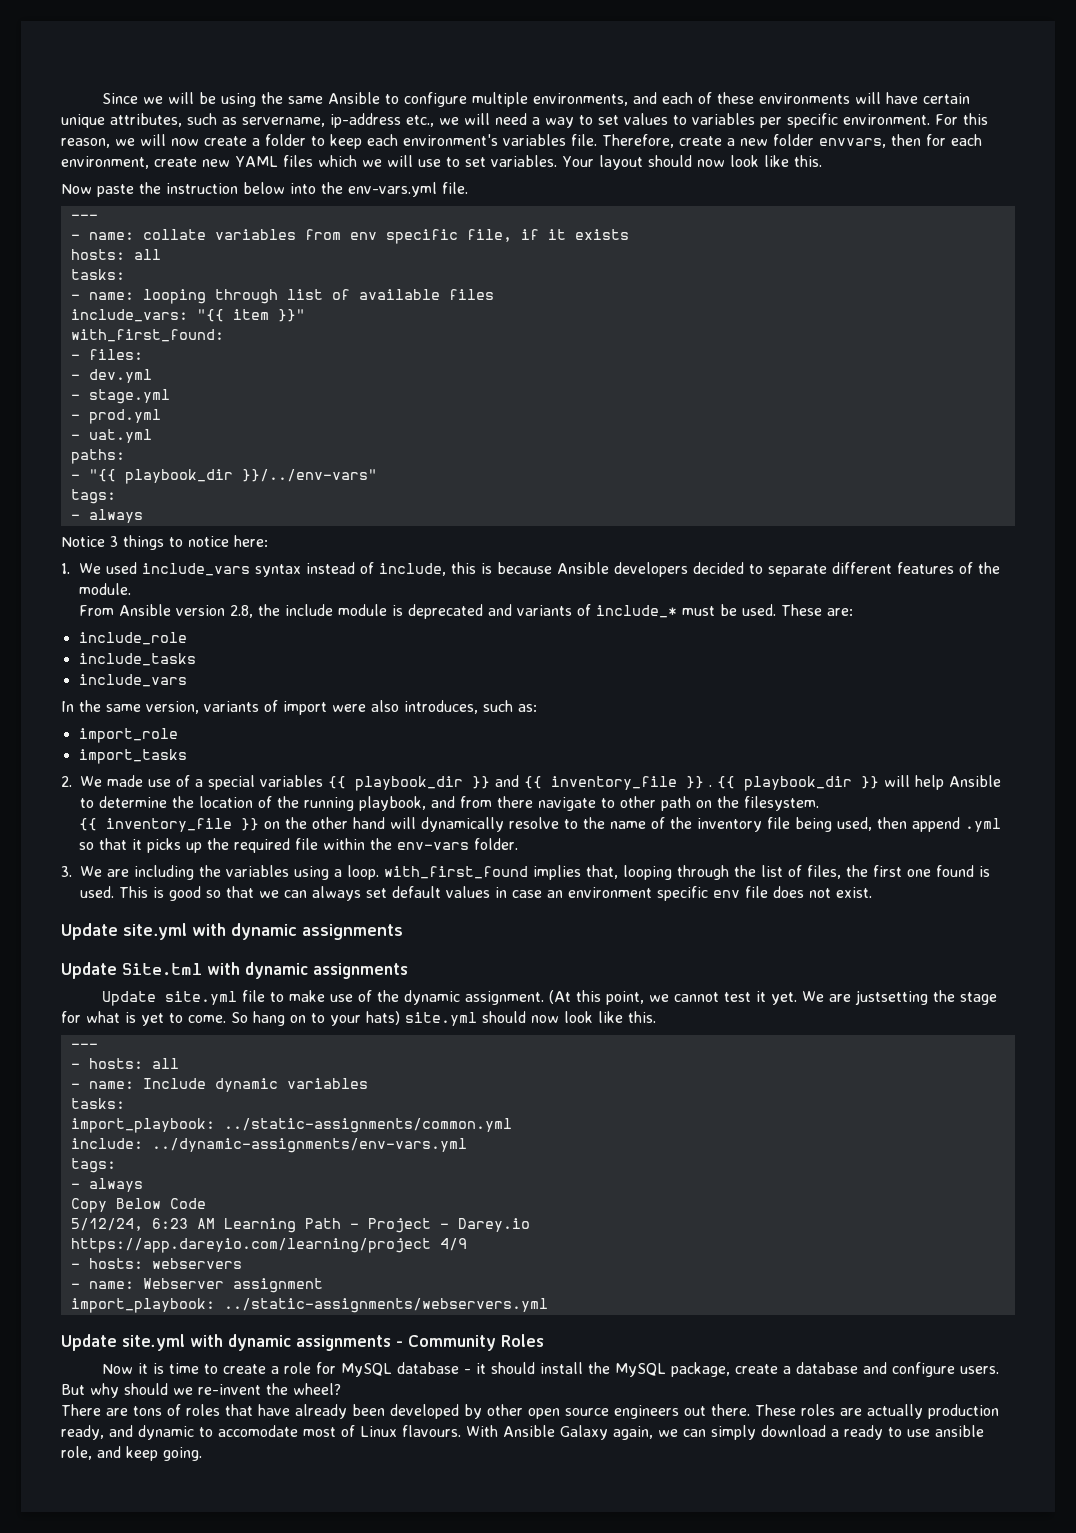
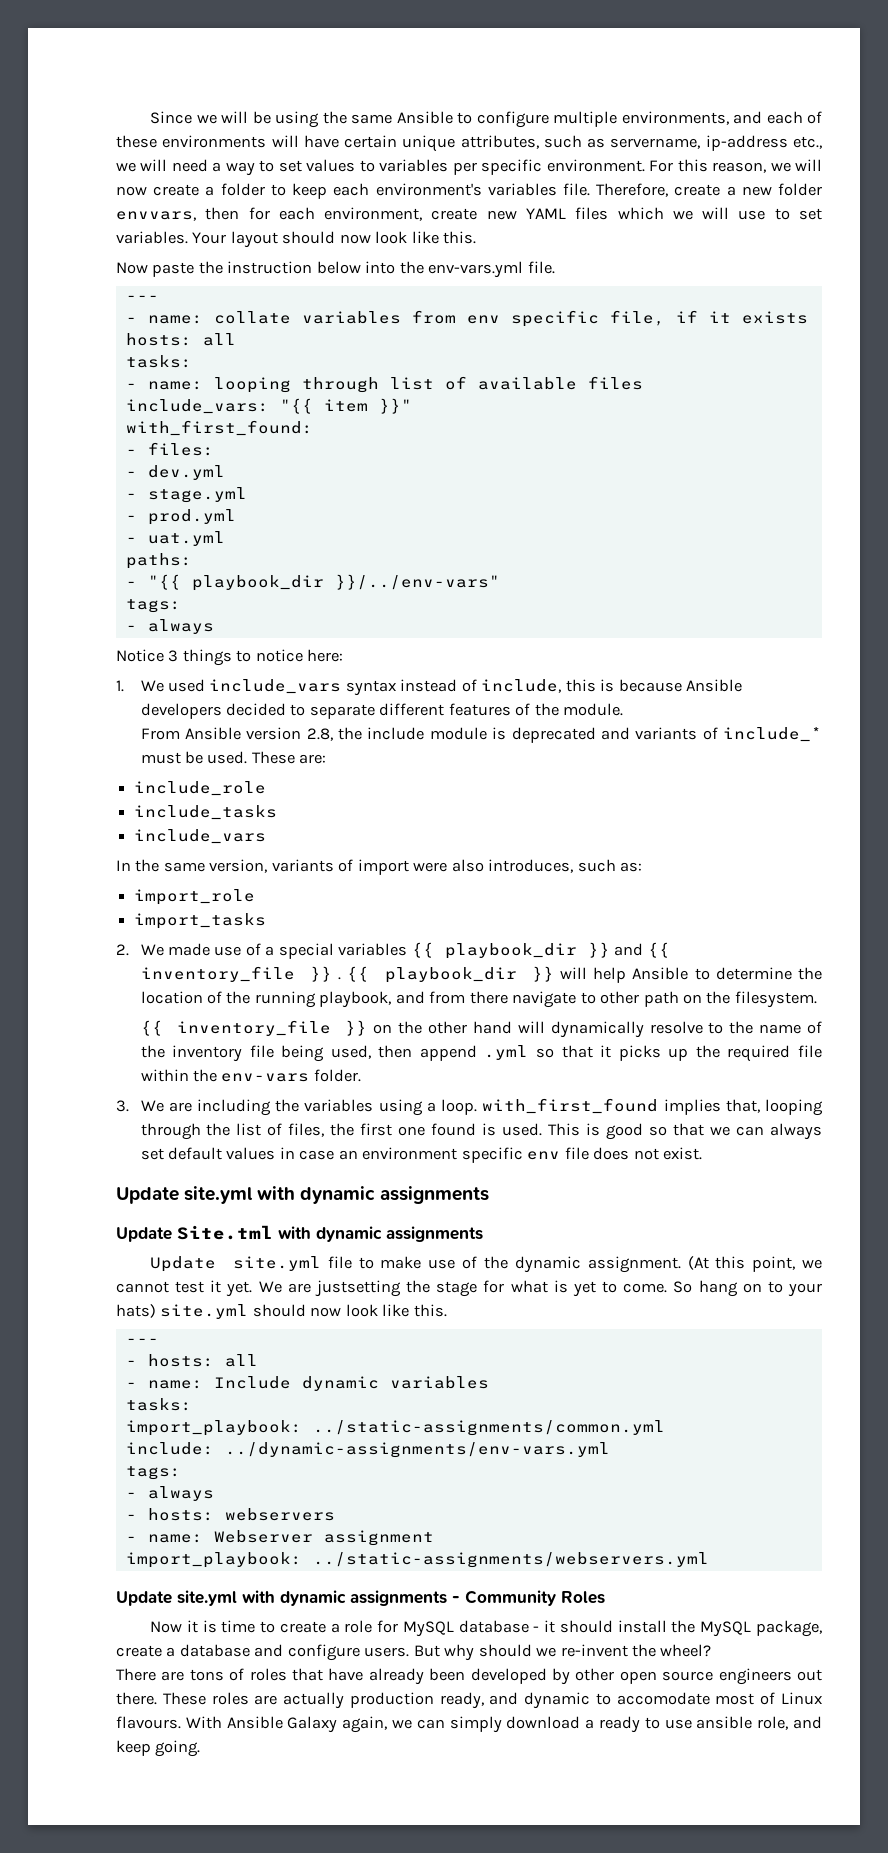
[70,1198,206,1213] [70,1218,530,1233] [70,1238,467,1253] // Copy Below Code // 5/12/24, 6:23 AM Learning Path - Project - Darey.io // https://app.dareyio.com/learning/project 4/9 -> (214, 1493) none

